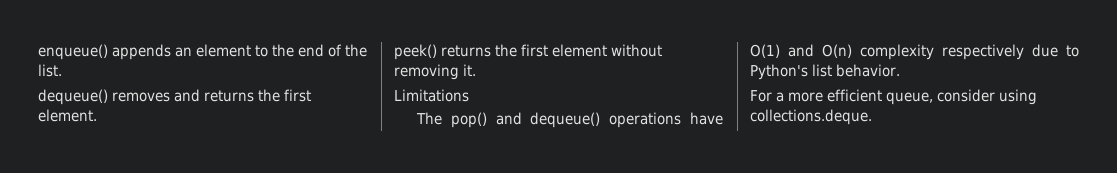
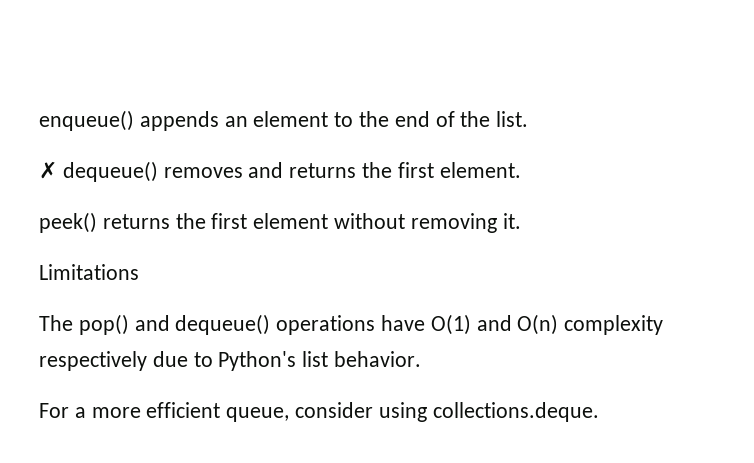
(62, 70) none -> [39,161,57,179] ✗

